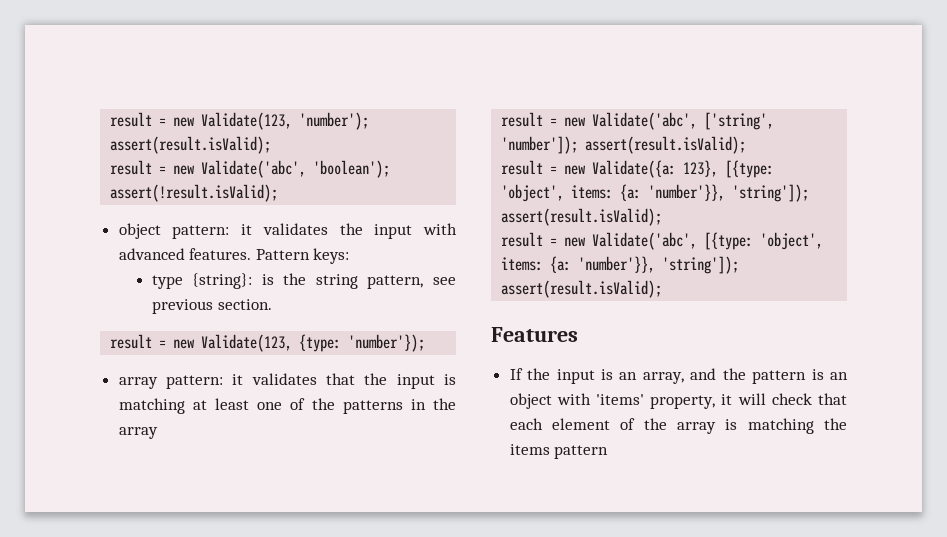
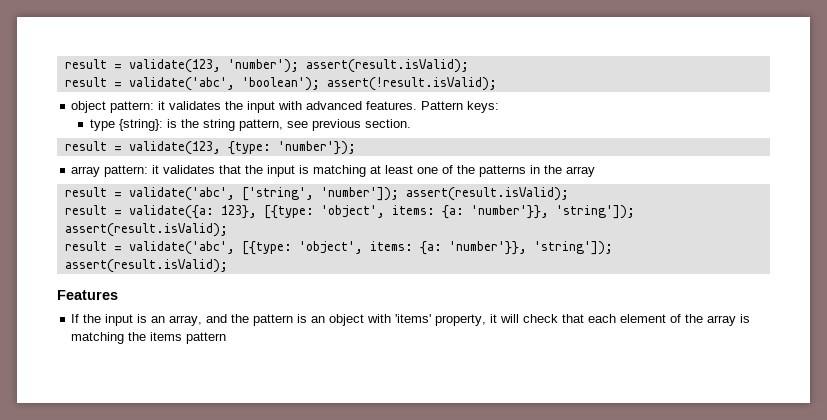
[110,112,293,130] result = new Validate(123, -> [64,59,221,73] result = validate(123,
[173,160,307,178] new Validate('abc', -> [128,77,235,91] validate('abc',
[173,334,293,352] new Validate(123, -> [128,141,221,155] validate(123,
[564,112,698,130] new Validate('abc', -> [128,187,235,201] validate('abc',
[564,160,677,178] new Validate({a: -> [128,205,214,219] validate({a:
[564,232,698,250] new Validate('abc', -> [128,241,235,255] validate('abc',

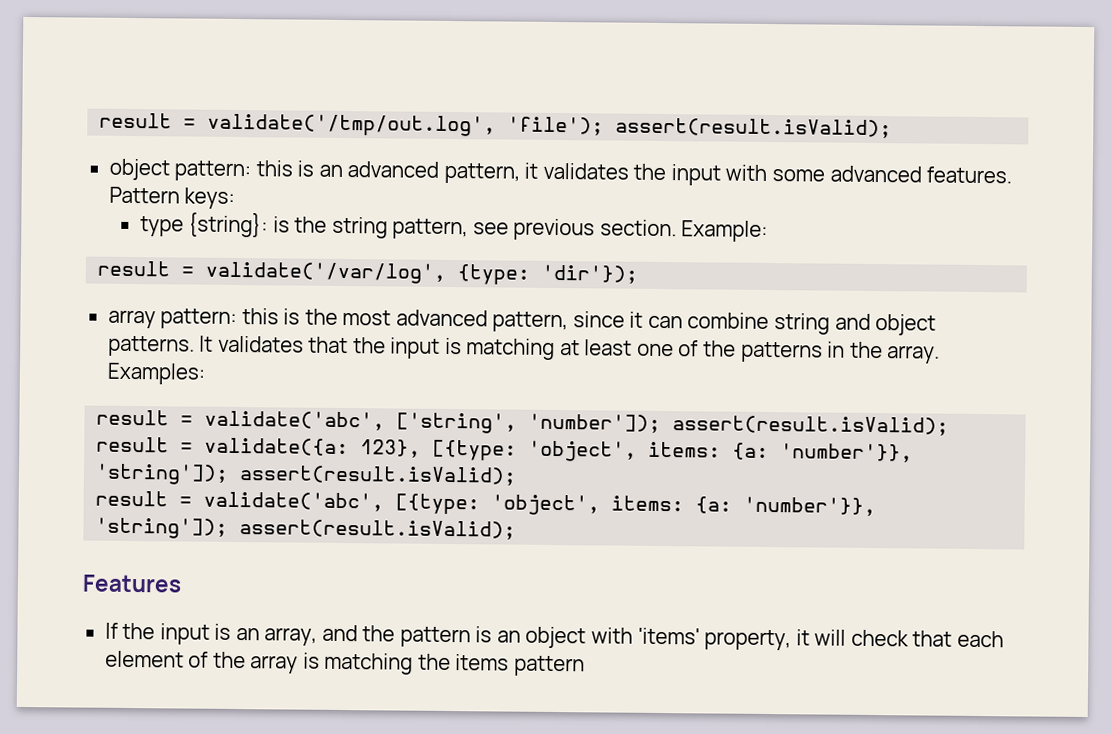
[64,59,469,73] [64,77,497,91] [71,101,155,113] result = validate(123, 'number'); assert(result.isValid); // result = validate('abc', 'boolean'); assert(!result.isValid); // object pattern: -> [99,112,893,139] [108,158,520,184] result = validate('/tmp/out.log', 'file'); assert(result.isValid); // object pattern: this is an advanced pattern,
(303, 105) none -> [771,169,825,182] some
[64,141,356,155] // result = validate(123, {type: 'number'}); -> [681,220,769,242] [97,260,639,285] Example: // result = validate('/var/log', {type: 'dir'});
[152,165,160,174] it -> [241,308,937,336] [107,335,214,357] this is the most advanced pattern, since it can combine string and object patterns. It
[566,166,596,177] array -> [887,345,941,364] [106,362,206,385] array. Examples:

